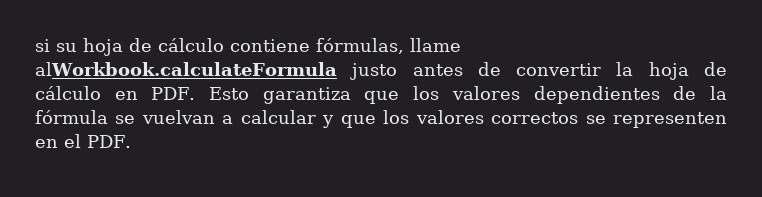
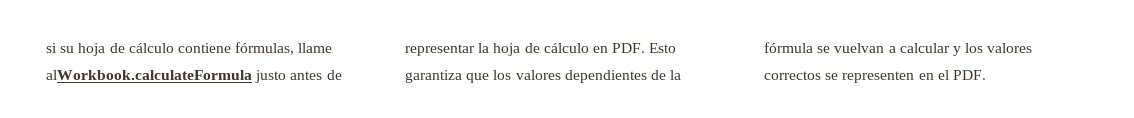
[516,63,602,76] convertir -> [405,44,475,56] representar
[340,115,376,128] que -> (961, 51) none

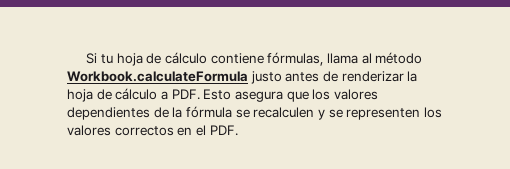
[46,43,75,53] si su -> [86,53,114,64] Si tu
[298,43,333,53] [46,70,252,80] llame alWorkbook.calculateFormula -> [326,52,423,64] [67,71,248,82] llama al método Workbook.calculateFormula
[405,44,475,56] representar -> [341,71,404,82] renderizar
[592,46,608,53] en -> [160,91,168,100] a
[405,70,462,83] garantiza -> [234,91,283,102] asegura
[834,43,961,56] vuelvan a calcular y -> [253,107,421,120] recalculen y se representen
[825,71,915,83] se representen -> (174, 131) none

